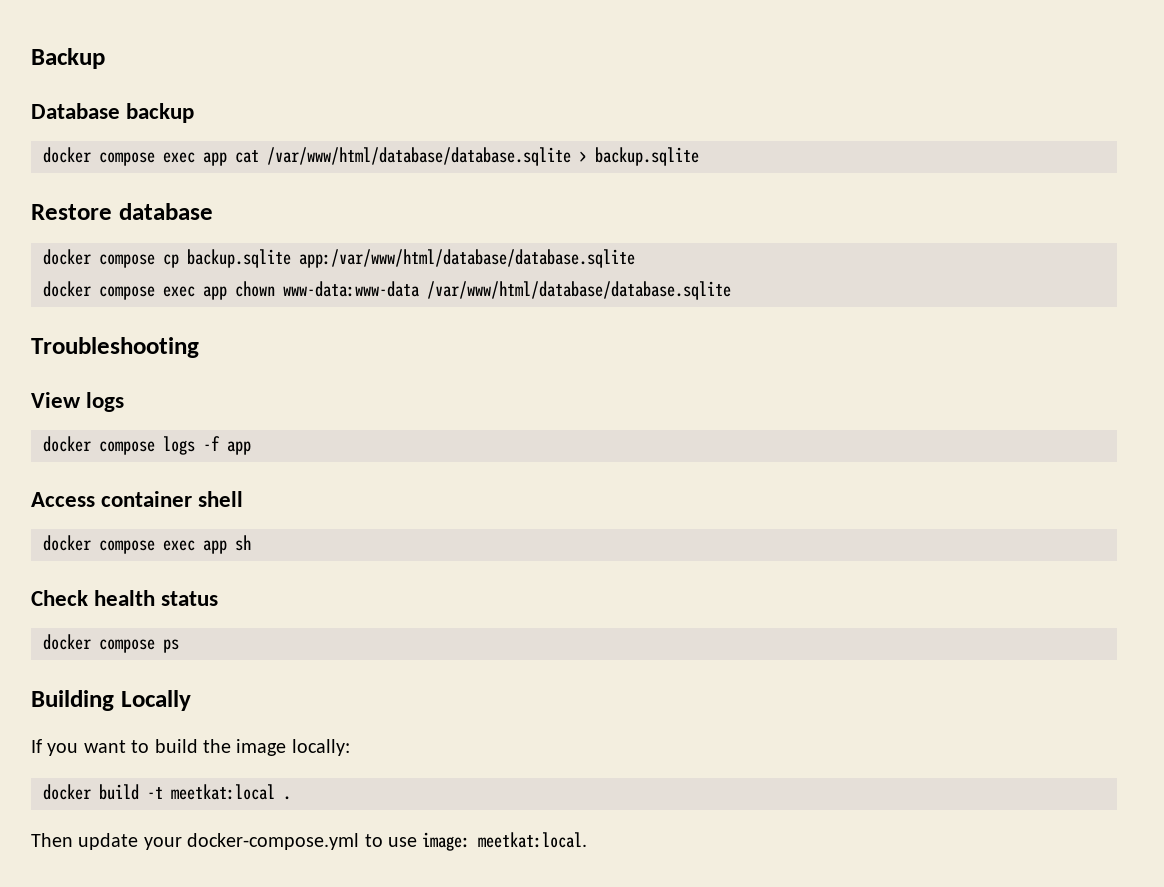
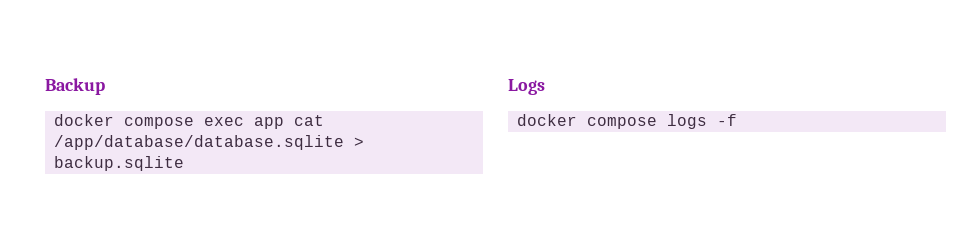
[31,103,195,123] // Database backup -> (105, 86) none
[267,147,571,166] /var/www/html/database/database.sqlite -> [54,135,345,150] /app/database/database.sqlite
[31,203,213,220] [43,249,635,268] [43,281,731,300] [31,337,199,358] [31,392,125,412] [43,436,251,455] [31,491,244,507] [43,535,251,554] [31,590,219,606] [43,634,179,653] [31,690,191,711] [31,739,350,756] [43,784,291,800] [31,832,588,851] Restore database // docker compose cp backup.sqlite app:/var/www/html/database/database.sqlite // docker compose exec app chown www-data:www-data /var/www/html/database/database.sqlite // Troubleshooting // View logs // docker compose logs -f app // Access container shell // docker compose exec app sh // Check health status // docker compose ps // Building Locally // If you want to build the image locally: // docker build -t meetkat:local . // Then update your docker-compose.yml to use image: meetkat:local. -> [508,79,545,95] [517,114,738,129] Logs // docker compose logs -f

